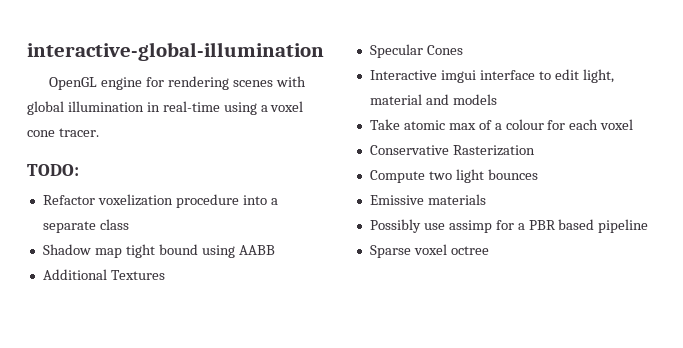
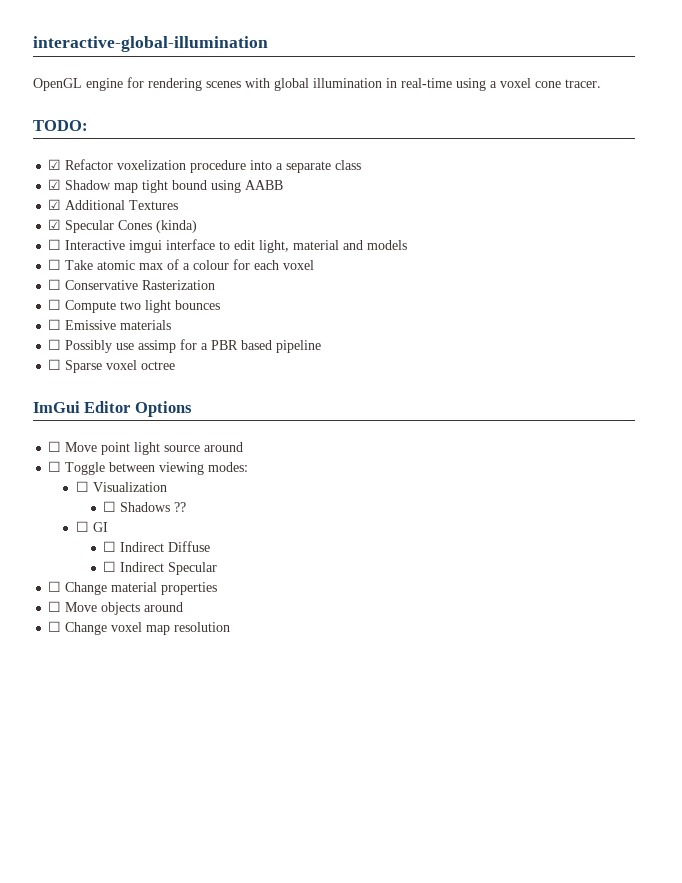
(79, 170) none -> [48,159,62,170] ☑
(129, 224) none -> [48,179,62,190] ☑
(275, 250) none -> [48,199,62,210] ☑
(165, 275) none -> [48,219,62,230] ☑
(463, 50) // -> [156,220,198,233] [48,239,62,250] (kinda) // ☐
(497, 99) none -> [48,259,62,270] ☐
(634, 124) none -> [48,279,62,290] ☐
(535, 150) none -> [48,299,62,310] ☐
(538, 174) none -> [48,319,62,330] ☐
(486, 199) none -> [48,339,62,350] ☐
(649, 226) none -> [48,359,62,370] ☐
(489, 250) none -> [33,401,192,417] [48,441,244,455] [48,461,249,475] [75,481,167,492] [103,501,187,512] [75,521,108,532] [103,541,211,552] [103,561,218,575] [48,581,218,595] [48,601,184,615] [48,621,231,635] // ImGui Editor Options // ☐ Move point light source around // ☐ Toggle between viewing modes: // ☐ Visualization // ☐ Shadows ?? // ☐ GI // ☐ Indirect Diffuse // ☐ Indirect Specular // ☐ Change material properties // ☐ Move objects around // ☐ Change voxel map resolution

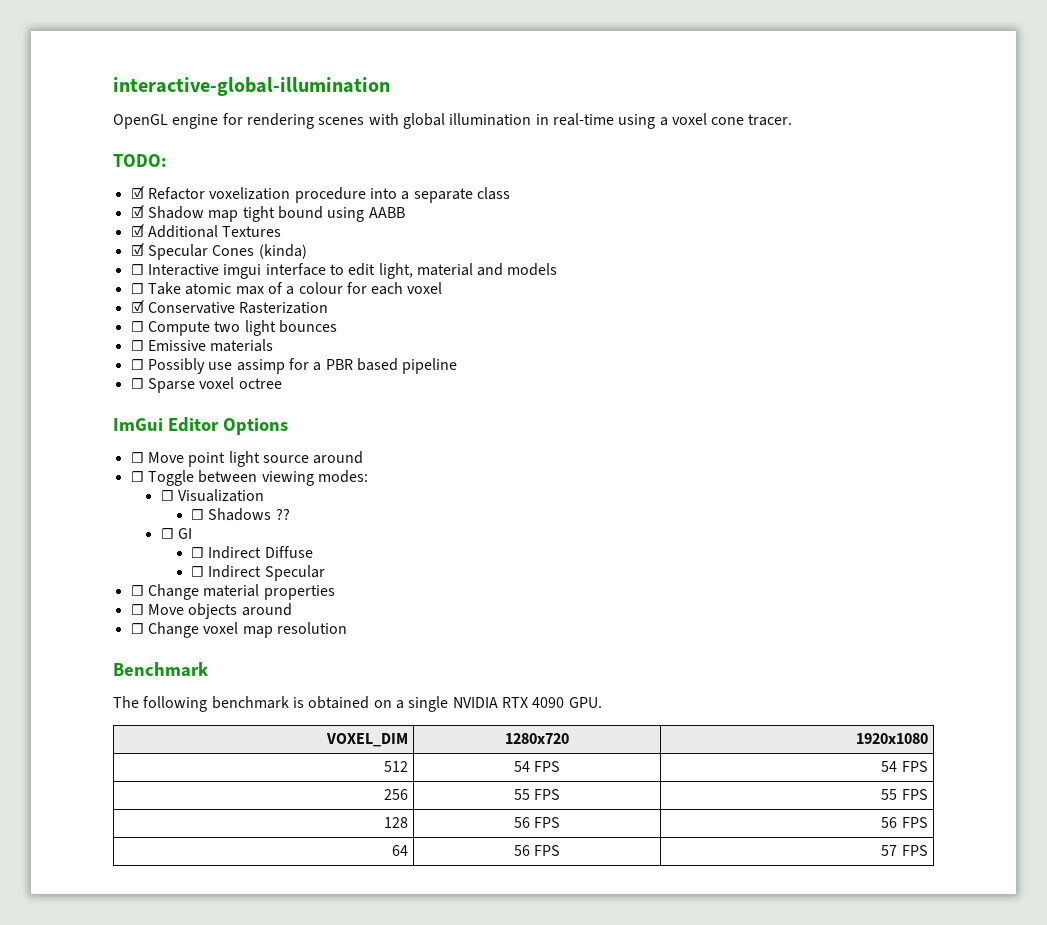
[48,279,62,290] ☐ -> [130,300,144,313] ☑
(231, 627) none -> [113,662,209,677] [113,696,602,712] [325,733,408,747] [505,733,569,744] [855,733,928,744] [383,761,408,772] [513,761,561,772] [881,761,928,772] [383,789,408,800] [513,789,561,800] [881,789,928,800] [383,817,408,828] [513,817,561,828] [881,817,928,828] [391,845,408,856] [513,845,561,856] [881,845,928,856] // Benchmark // The following benchmark is obtained on a single NVIDIA RTX 4090 GPU. // VOXEL_DIM | 1280x720 | 1920x1080 // 512 | 54 FPS | 54 FPS // 256 | 55 FPS | 55 FPS // 128 | 56 FPS | 56 FPS // 64 | 56 FPS | 57 FPS

